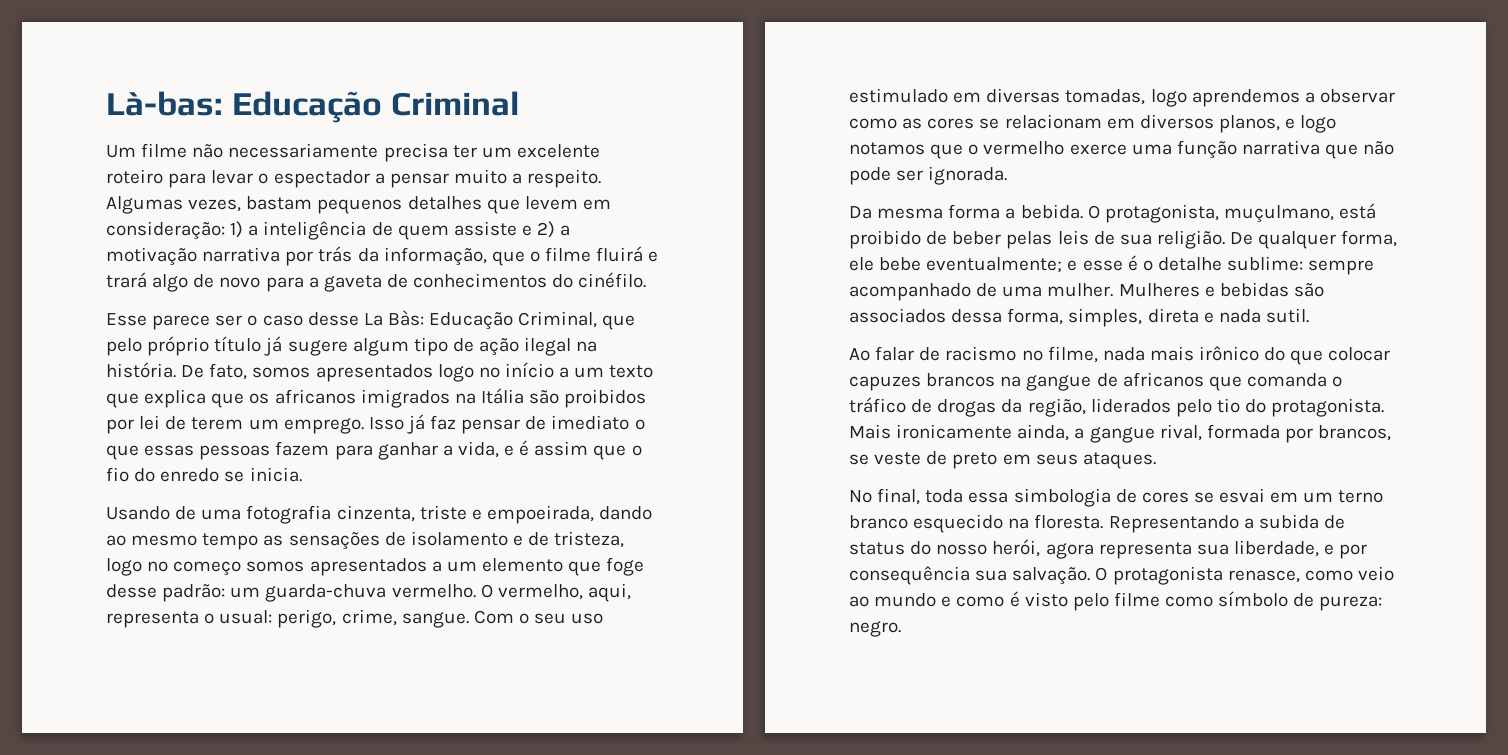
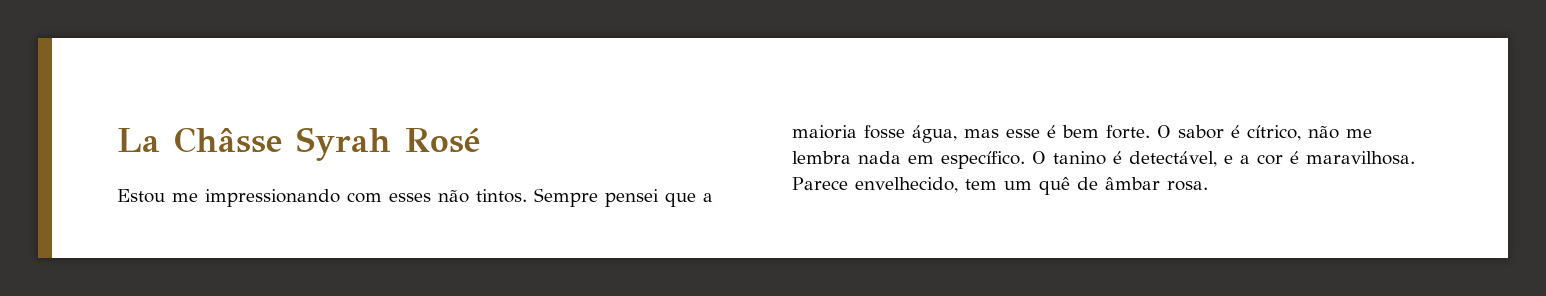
[106,91,520,123] [106,143,600,162] [106,169,602,188] [106,196,611,214] [106,221,571,240] [106,246,659,266] [106,272,647,292] [106,310,636,330] [106,336,598,356] [106,362,654,382] [106,388,647,408] [106,414,645,434] [106,440,642,460] [106,467,302,482] [106,505,653,524] [106,531,625,550] [106,557,645,576] [106,583,631,602] [106,609,604,628] [849,88,1395,107] [849,114,1337,133] [849,140,1395,159] [849,166,1008,185] [849,203,1377,223] [849,230,1398,249] [849,255,1375,275] [849,282,1324,301] [849,308,1309,327] [849,346,1391,365] [849,372,1343,391] [849,397,1385,417] [849,424,1392,443] [849,451,1156,469] [849,488,1384,507] [849,514,1345,533] [849,539,1368,559] [849,566,1394,585] [849,591,1383,611] [849,621,901,637] Là-bas: Educação Criminal // Um filme não necessariamente precisa ter um excelente roteiro para levar o espectador a pensar muito a respeito. Algumas vezes, bastam pequenos detalhes que levem em consideração: 1) a inteligência de quem assiste e 2) a motivação narrativa por trás da informação, que o filme fluirá e trará algo de novo para a gaveta de conhecimentos do cinéfilo. // Esse parece ser o caso desse La Bàs: Educação Criminal, que pelo próprio título já sugere algum tipo de ação ilegal na história. De fato, somos apresentados logo no início a um texto que explica que os africanos imigrados na Itália são proibidos por lei de terem um emprego. Isso já faz pensar de imediato o que essas pessoas fazem para ganhar a vida, e é assim que o fio do enredo se inicia. // Usando de uma fotografia cinzenta, triste e empoeirada, dando ao mesmo tempo as sensações de isolamento e de tristeza, logo no começo somos apresentados a um elemento que foge desse padrão: um guarda-chuva vermelho. O vermelho, aqui, representa o usual: perigo, crime, sangue. Com o seu uso estimulado em diversas tomadas, logo aprendemos a observar como as cores se relacionam em diversos planos, e logo notamos que o vermelho exerce uma função narrativa que não pode ser ignorada. // Da mesma forma a bebida. O protagonista, muçulmano, está proibido de beber pelas leis de sua religião. De qualquer forma, ele bebe eventualmente; e esse é o detalhe sublime: sempre acompanhado de uma mulher. Mulheres e bebidas são associados dessa forma, simples, direta e nada sutil. // Ao falar de racismo no filme, nada mais irônico do que colocar capuzes brancos na gangue de africanos que comanda o tráfico de drogas da região, liderados pelo tio do protagonista. Mais ironicamente ainda, a gangue rival, formada por brancos, se veste de preto em seus ataques. // No final, toda essa simbologia de cores se esvai em um terno branco esquecido na floresta. Representando a subida de status do nosso herói, agora representa sua liberdade, e por consequência sua salvação. O protagonista renasce, como veio ao mundo e como é visto pelo filme como símbolo de pureza: negro. -> [117,127,480,161] [117,188,713,207] [792,125,1372,143] [792,151,1415,169] [792,177,1208,195] La Châsse Syrah Rosé // Estou me impressionando com esses não tintos. Sempre pensei que a maioria fosse água, mas esse é bem forte. O sabor é cítrico, não me lembra nada em específico. O tanino é detectável, e a cor é maravilhosa. Parece envelhecido, tem um quê de âmbar rosa.

